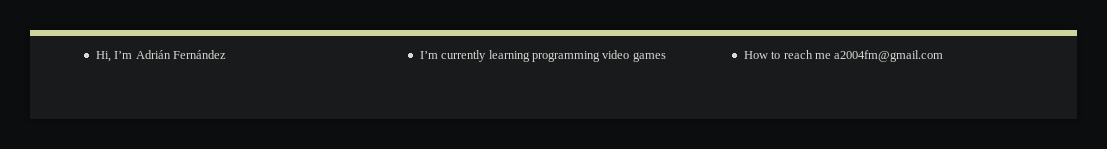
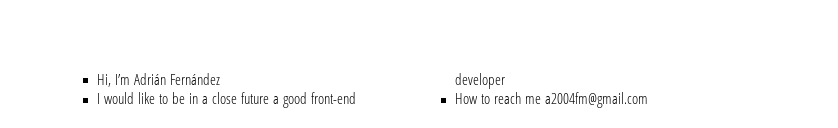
[419,50,666,62] I’m currently learning programming video games -> [96,92,357,108] [454,73,505,89] I would like to be in a close future a good front-end developer

